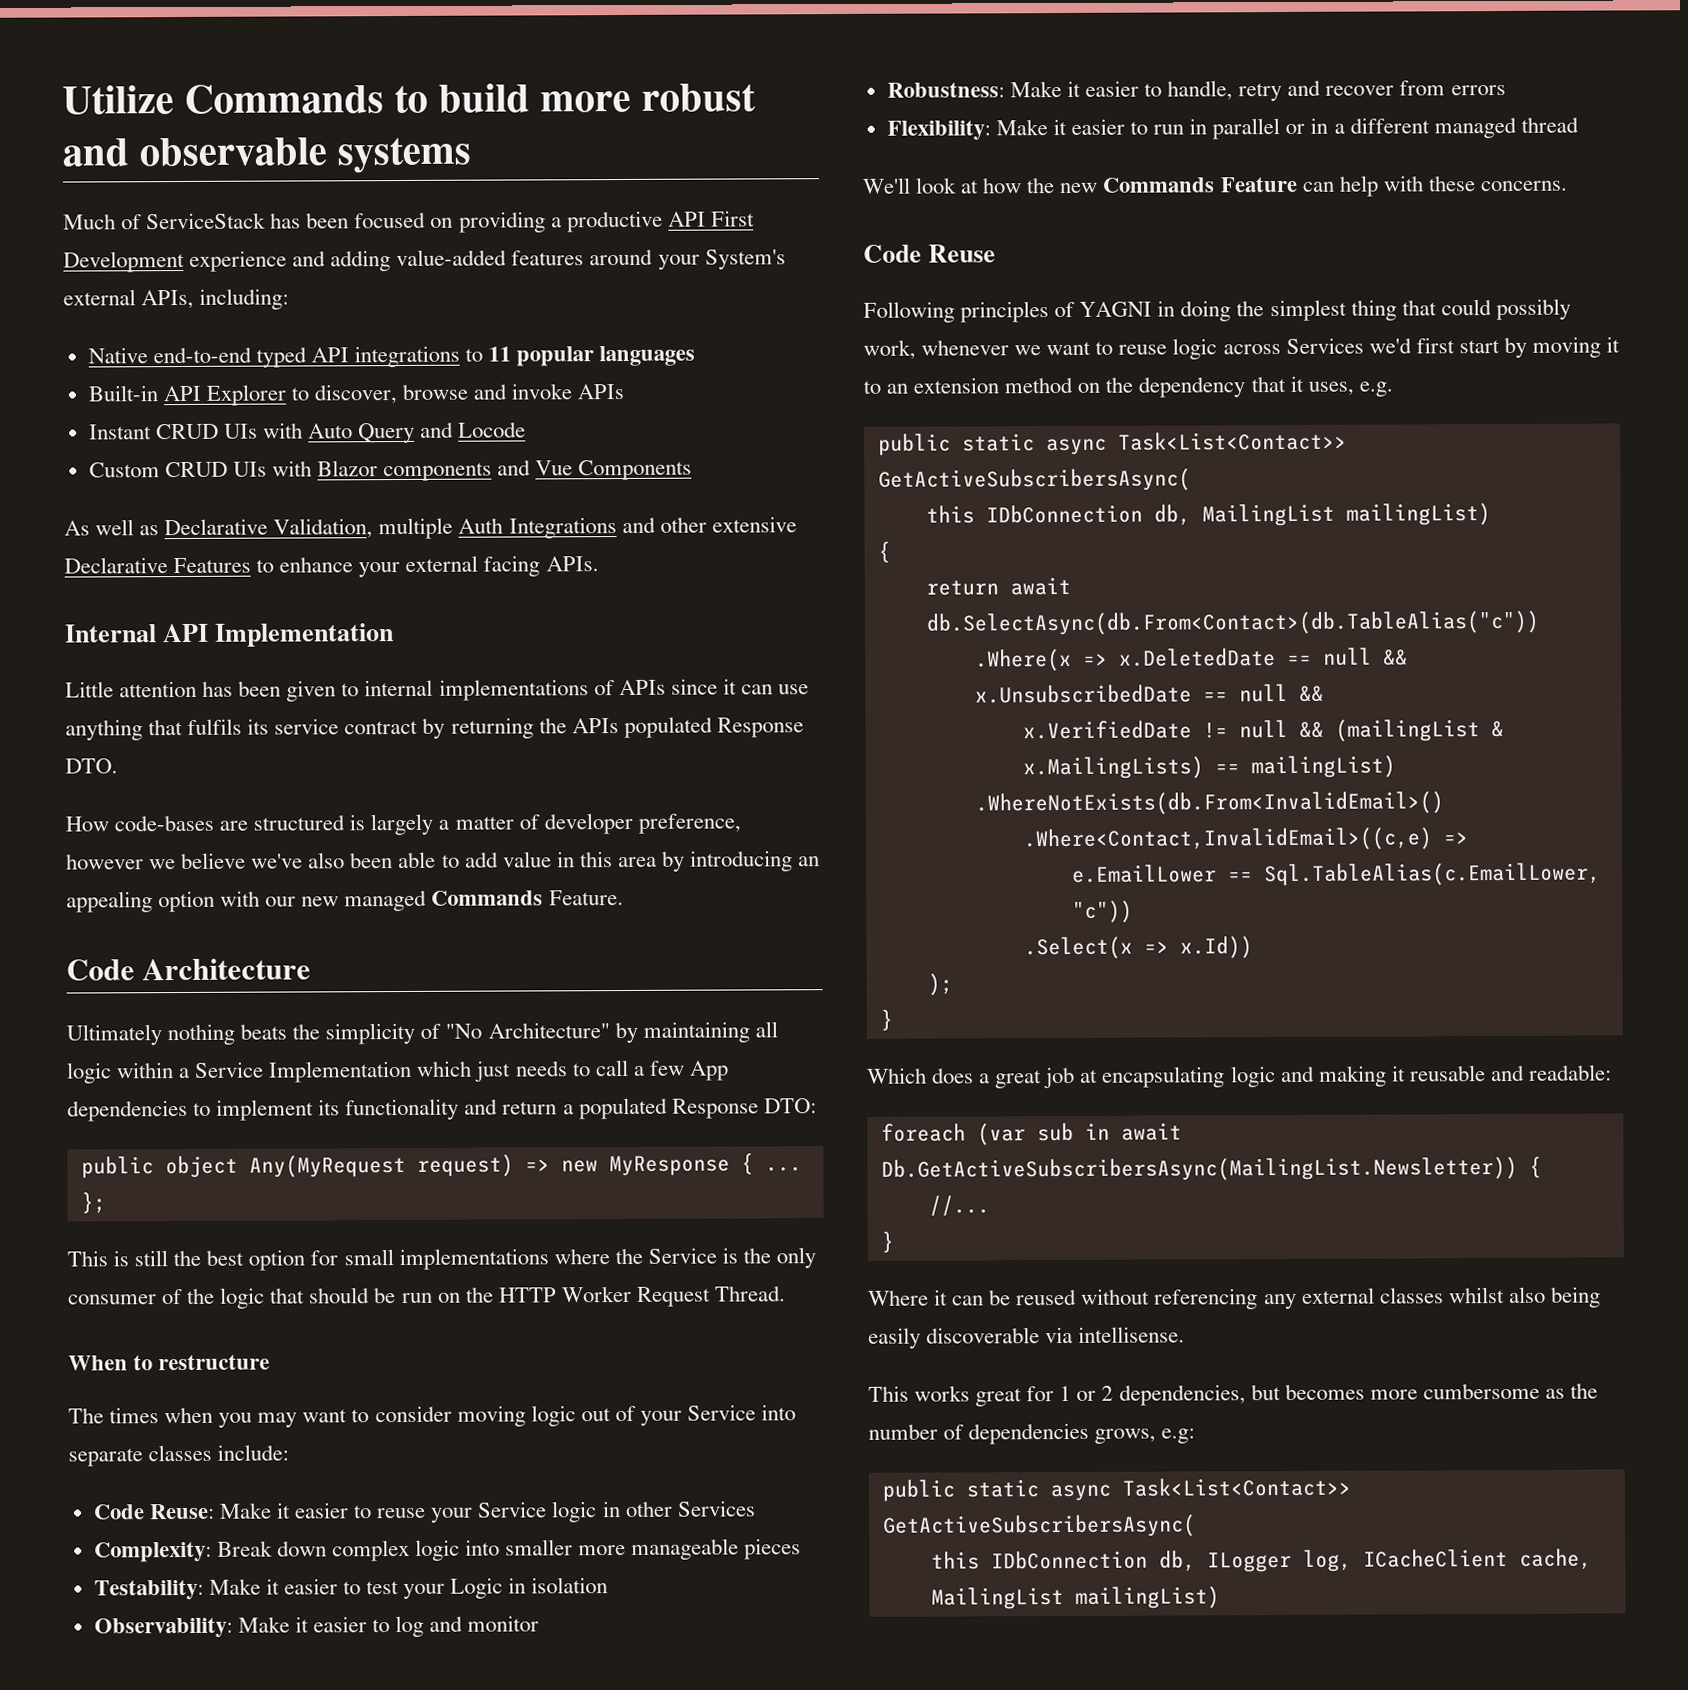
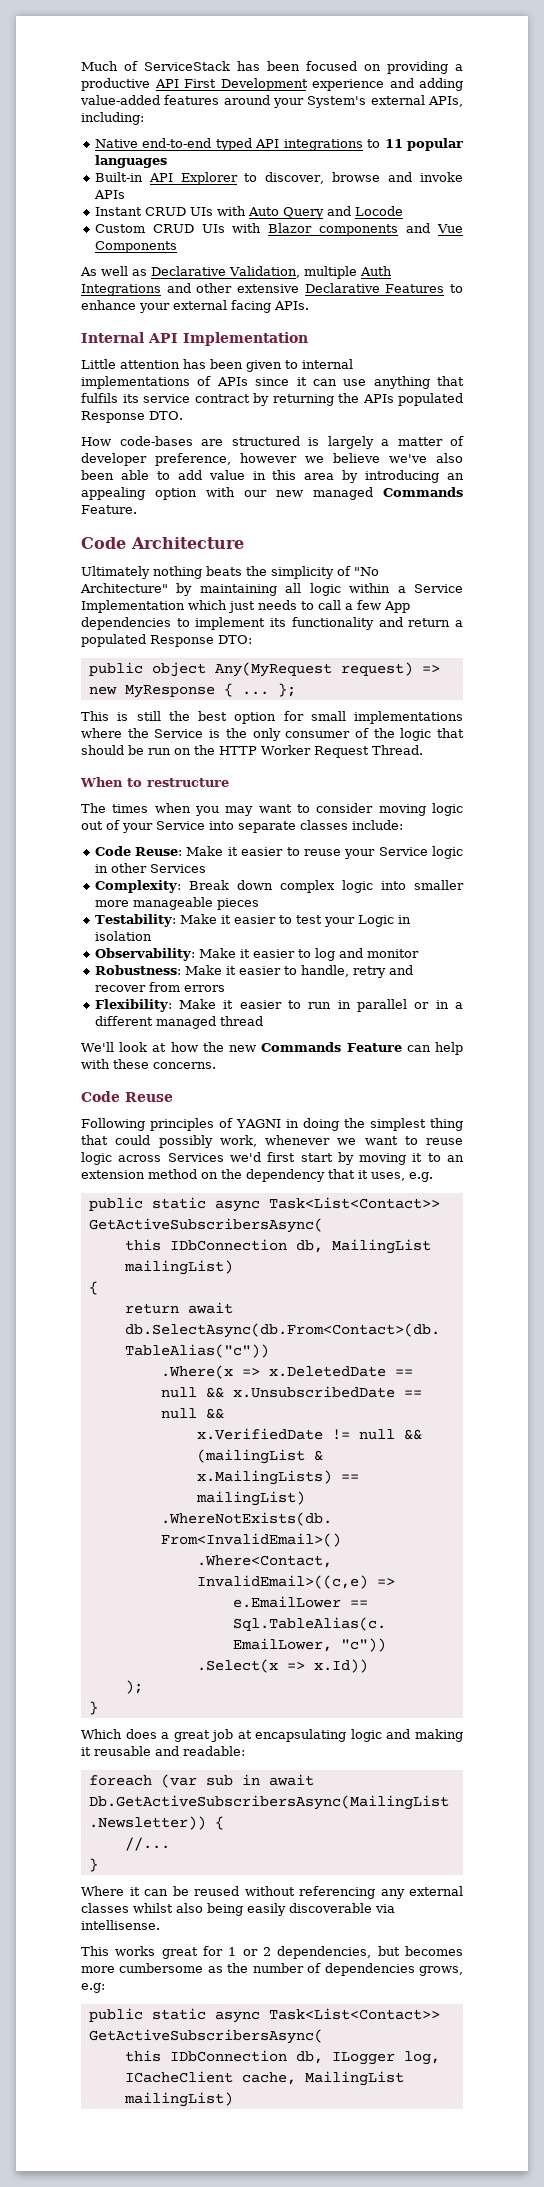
[62,83,756,115] [62,137,471,174] Utilize Commands to build more robust and observable systems // -> (81, 66) none

